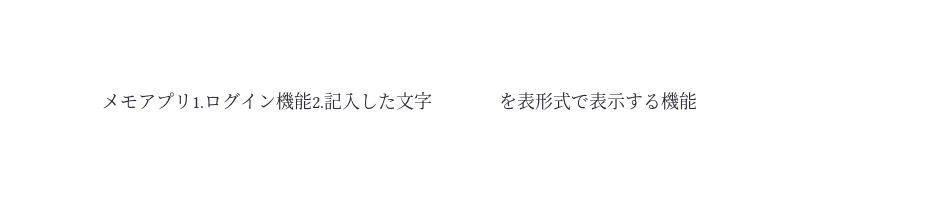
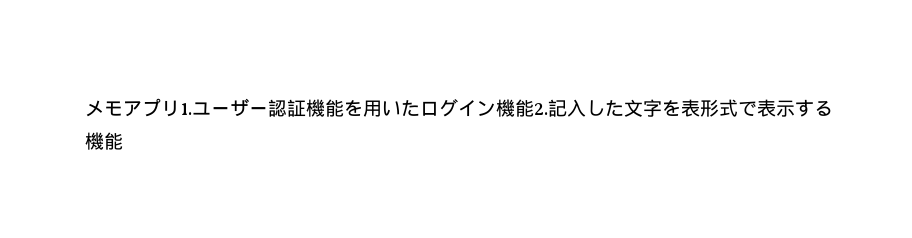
(205, 102) none -> [192,98,420,117] ユーザー認証機能を用いた

